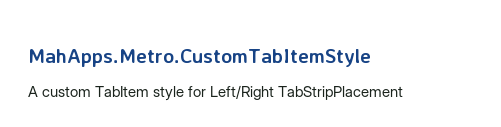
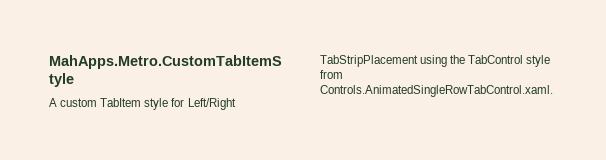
(404, 93) none -> [420,55,551,67] [320,70,343,79] [320,85,553,97] using the TabControl style from Controls.AnimatedSingleRowTabControl.xaml.

